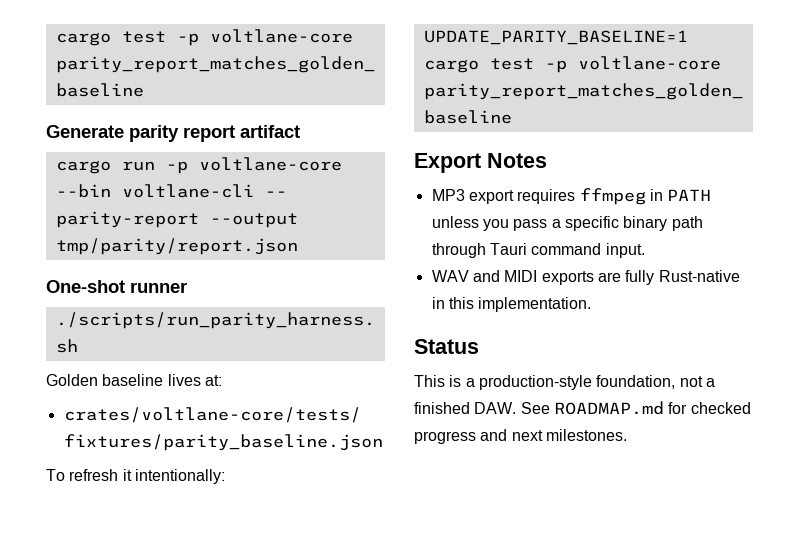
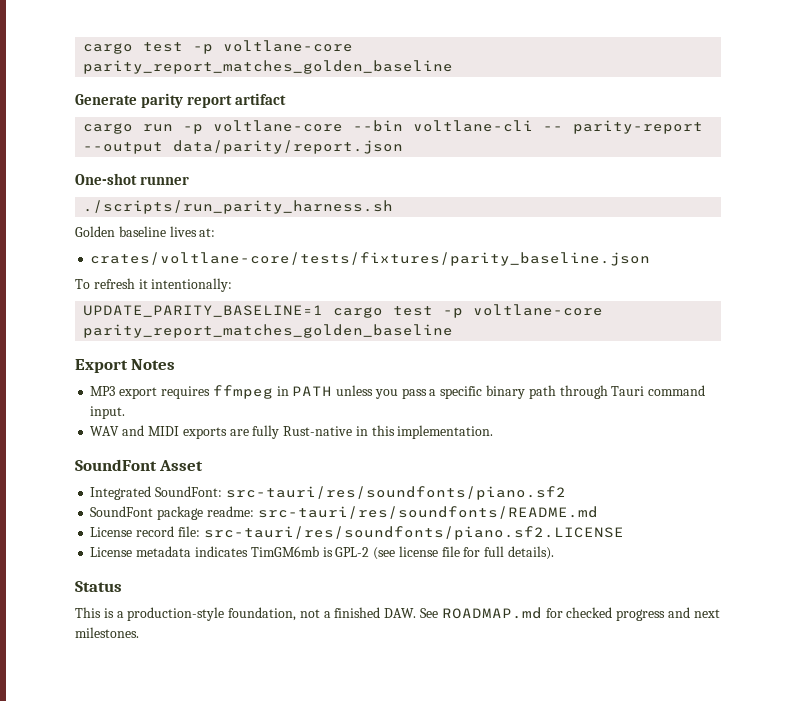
[55,238,298,255] tmp/parity/report.json -> [173,140,404,154] data/parity/report.json
(592, 304) none -> [75,459,204,471] [90,486,566,500] [90,506,598,520] [90,526,624,540] [90,546,554,560] // SoundFont Asset // Integrated SoundFont: src-tauri/res/soundfonts/piano.sf2 // SoundFont package readme: src-tauri/res/soundfonts/README.md // License record file: src-tauri/res/soundfonts/piano.sf2.LICENSE // License metadata indicates TimGM6mb is GPL-2 (see license file for full details).

